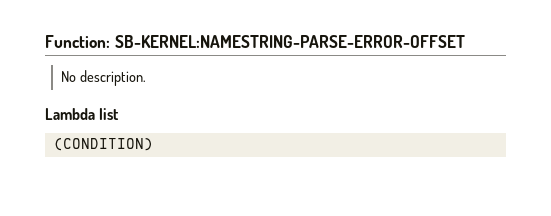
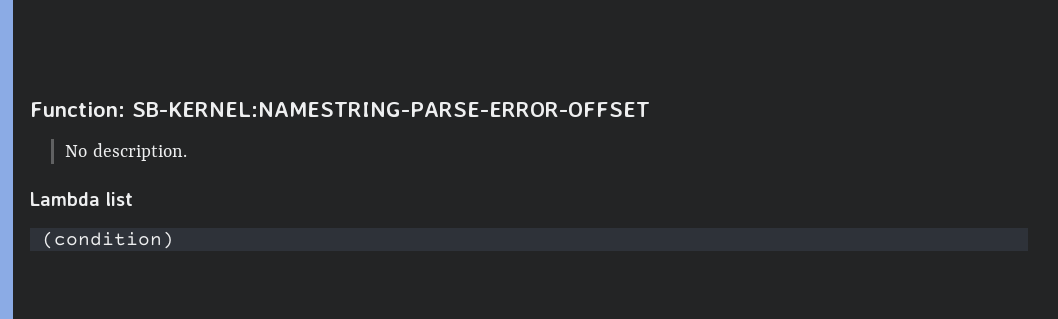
[53,138,153,151] (CONDITION) -> [42,231,174,249] (condition)

